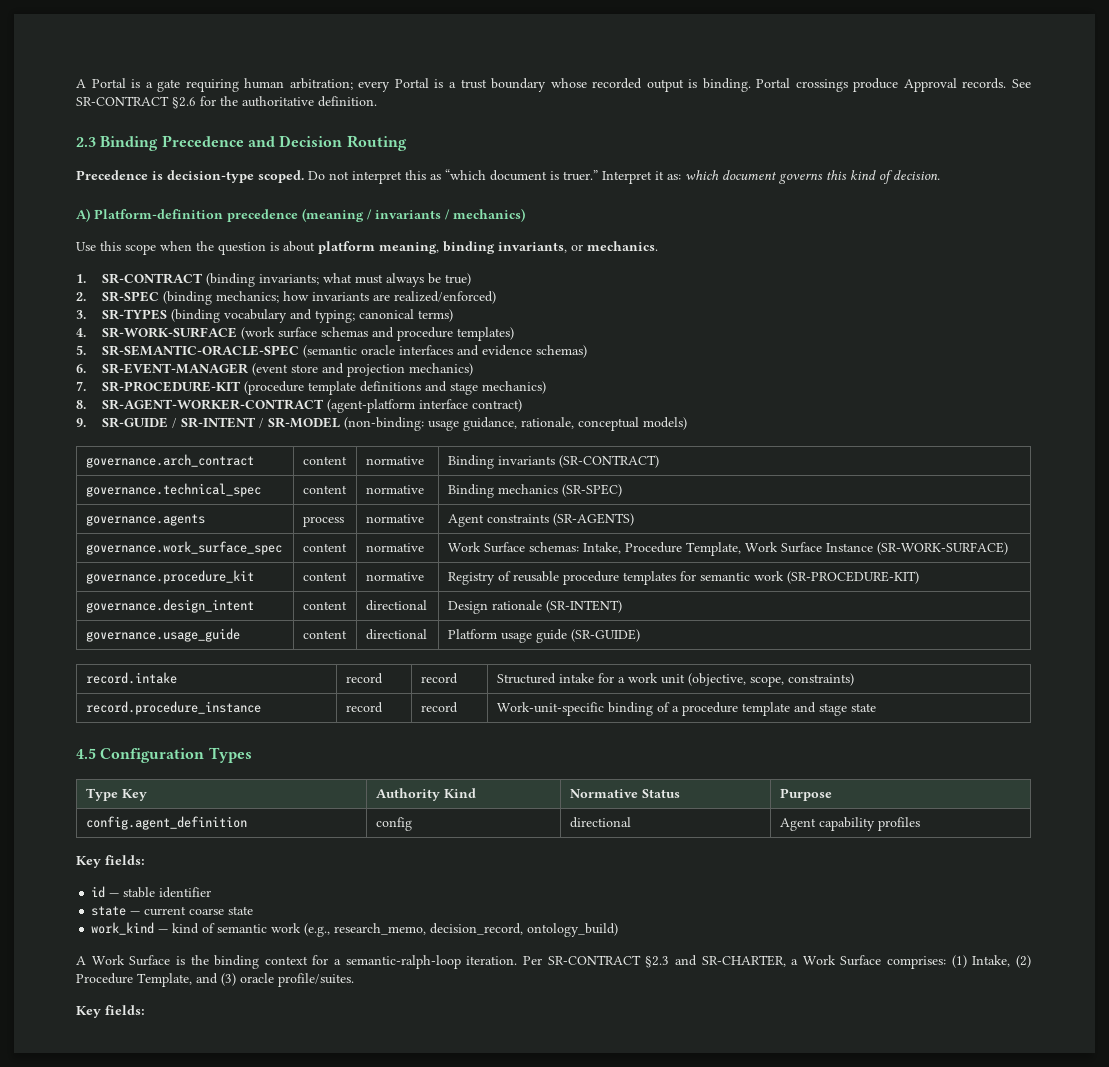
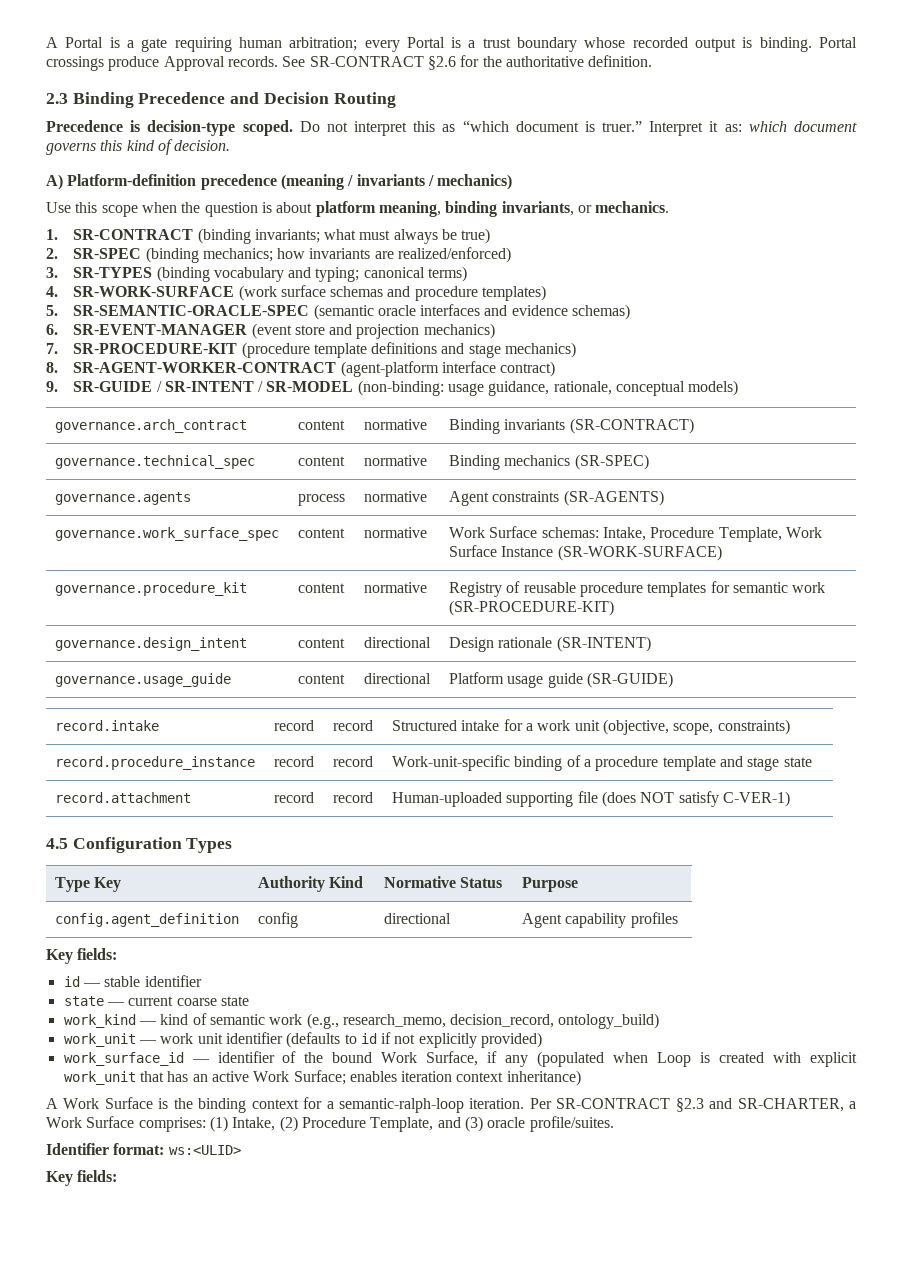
(876, 707) none -> [55,792,192,803] [274,792,315,803] [333,792,374,803] [392,791,791,807] // record.attachment | record | record | Human-uploaded supporting file (does NOT satisfy C-VER-1)
(619, 930) none -> [63,1032,543,1048] [63,1051,857,1067] [63,1070,581,1086] // work_unit — work unit identifier (defaults to id if not explicitly provided) // work_surface_id — identifier of the bound Work Surface, if any (populated when Loop is created with explicit work_unit that has an active Work Surface; enables iteration context inheritance)
(354, 980) none -> [46,1143,241,1155] // Identifier format: ws:<ULID>

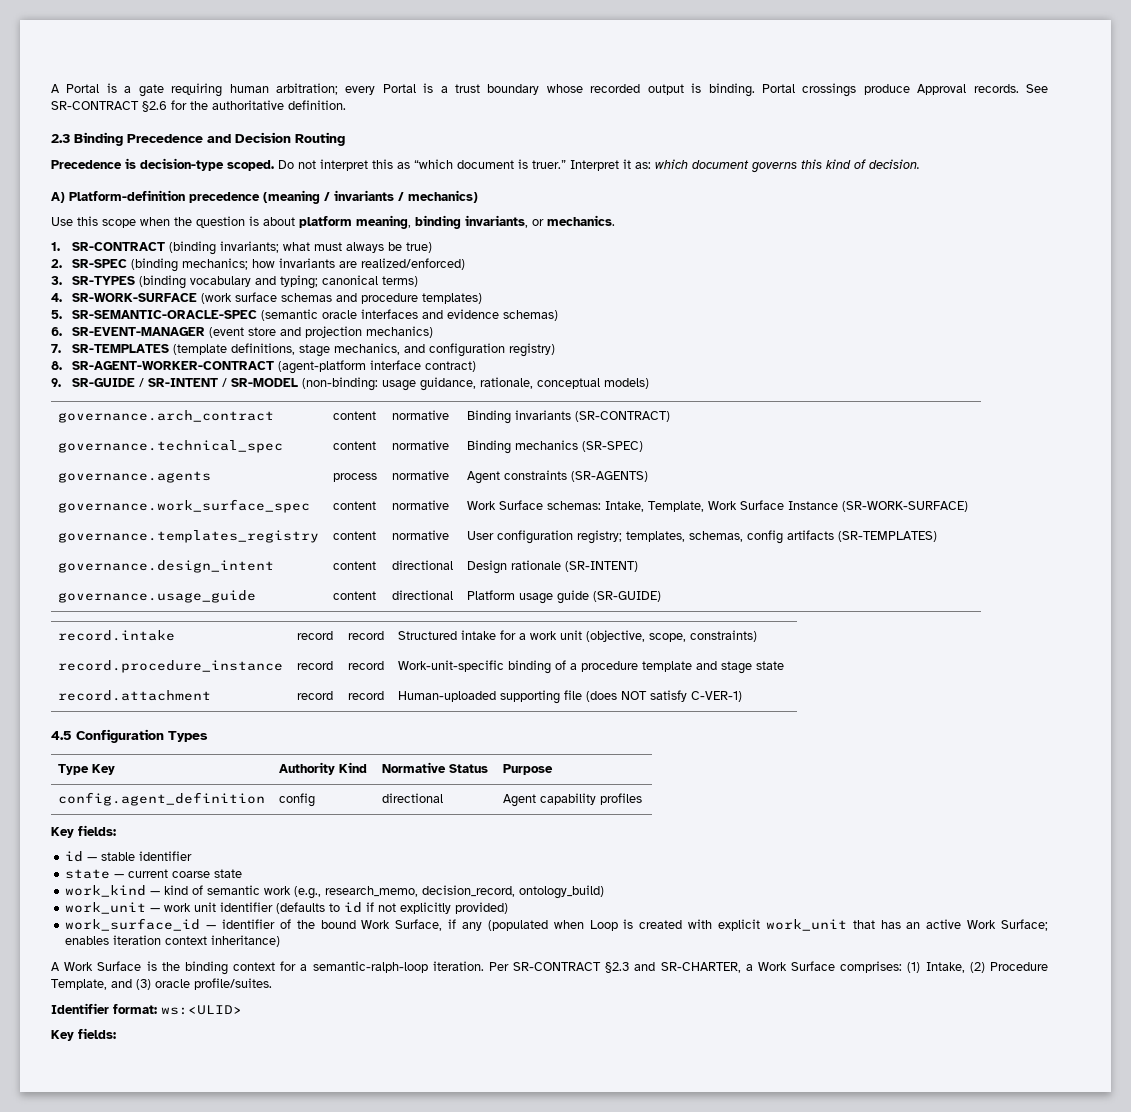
[73,342,577,358] SR-PROCEDURE-KIT (procedure template definitions and stage mechanics) -> [71,343,555,357] SR-TEMPLATES (template definitions, stage mechanics, and configuration registry)
[650,527,715,538] Procedure -> (644, 506) none
[55,582,248,596] [298,583,346,593] [364,582,428,593] [449,581,826,597] [449,600,615,616] governance.procedure_kit | content | normative | Registry of reusable procedure templates for semantic work (SR-PROCEDURE-KIT) -> [57,530,319,543] [332,531,376,540] [391,530,449,540] [466,530,937,544] governance.templates_registry | content | normative | User configuration registry; templates, schemas, config artifacts (SR-TEMPLATES)

